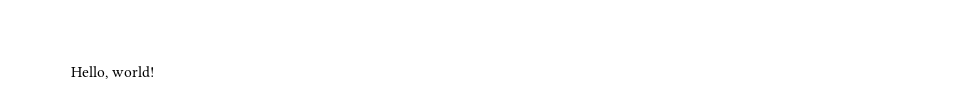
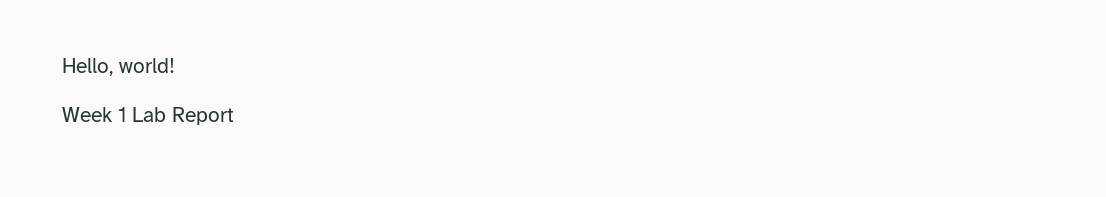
(155, 72) none -> [62,107,234,125] // Week 1 Lab Report

